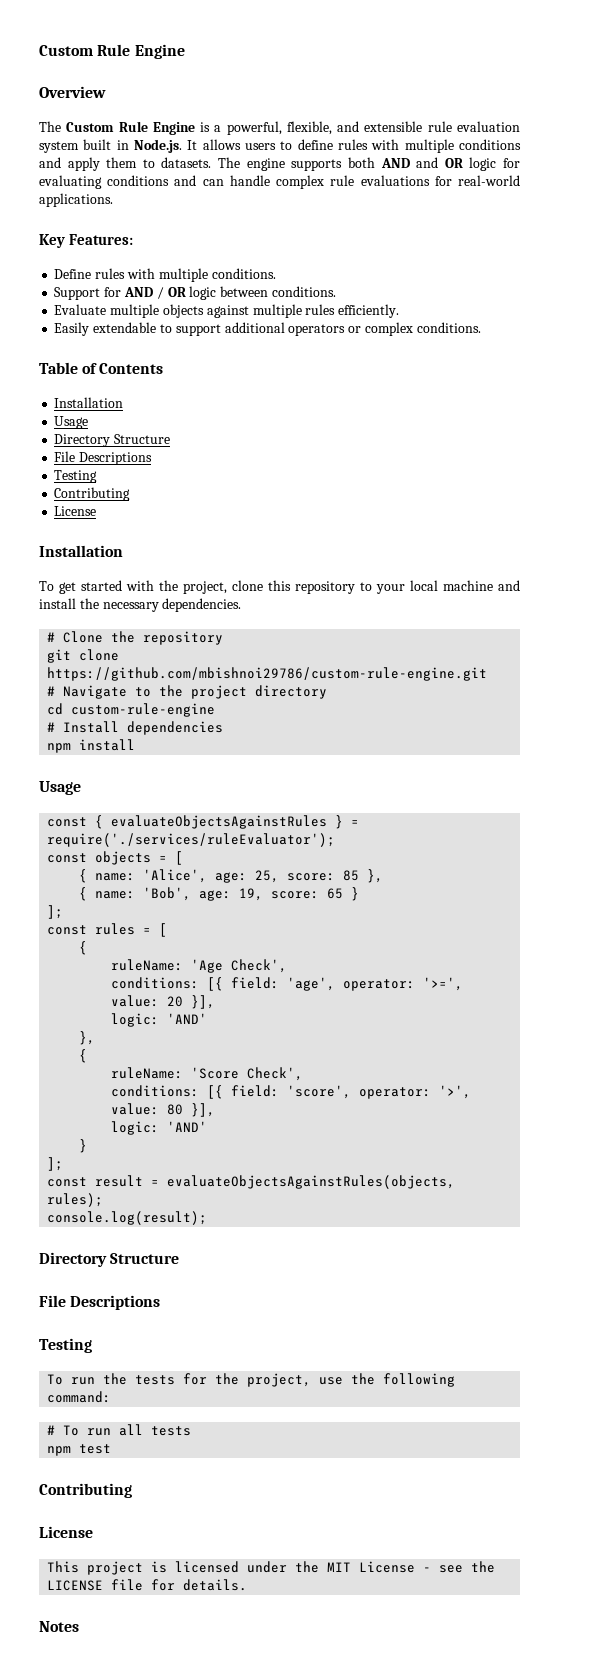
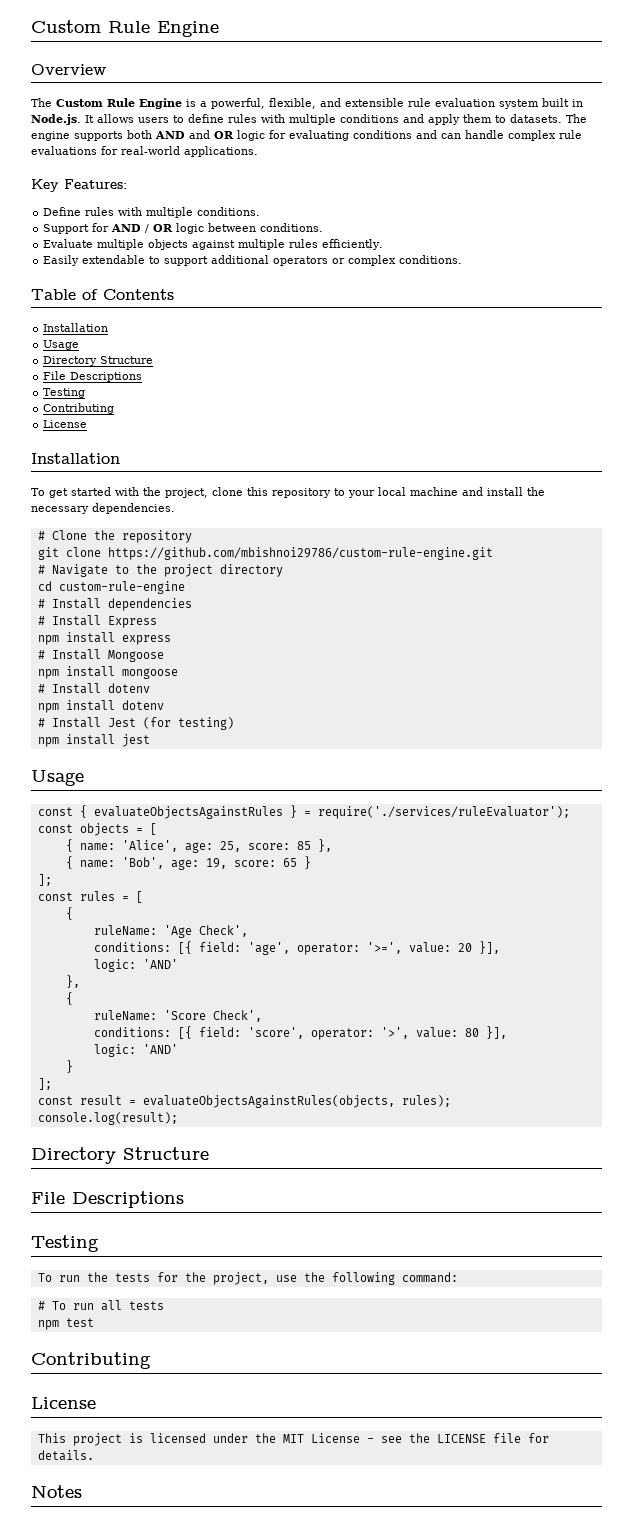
[47,739,136,753] // npm install -> [37,615,157,628] [37,632,171,645] [37,649,164,662] [37,666,178,679] [37,683,150,694] [37,700,164,713] [37,717,234,730] [37,734,150,747] // # Install Express // npm install express // # Install Mongoose // npm install mongoose // # Install dotenv // npm install dotenv // # Install Jest (for testing) // npm install jest

